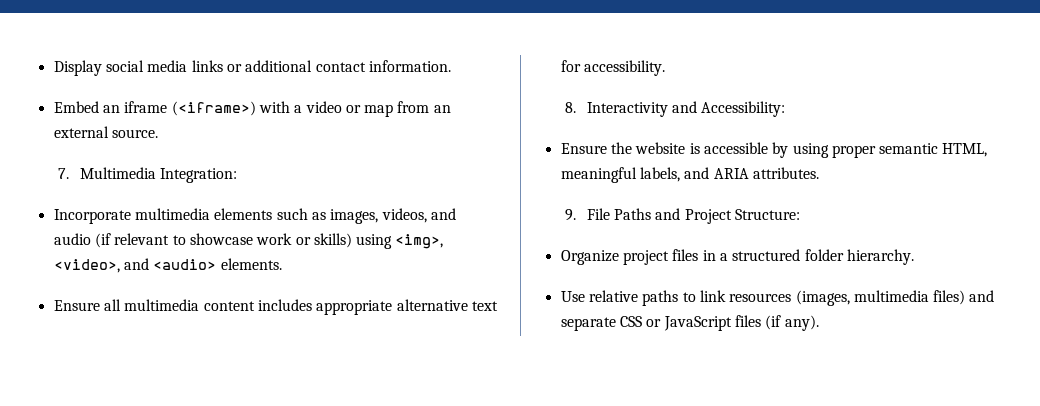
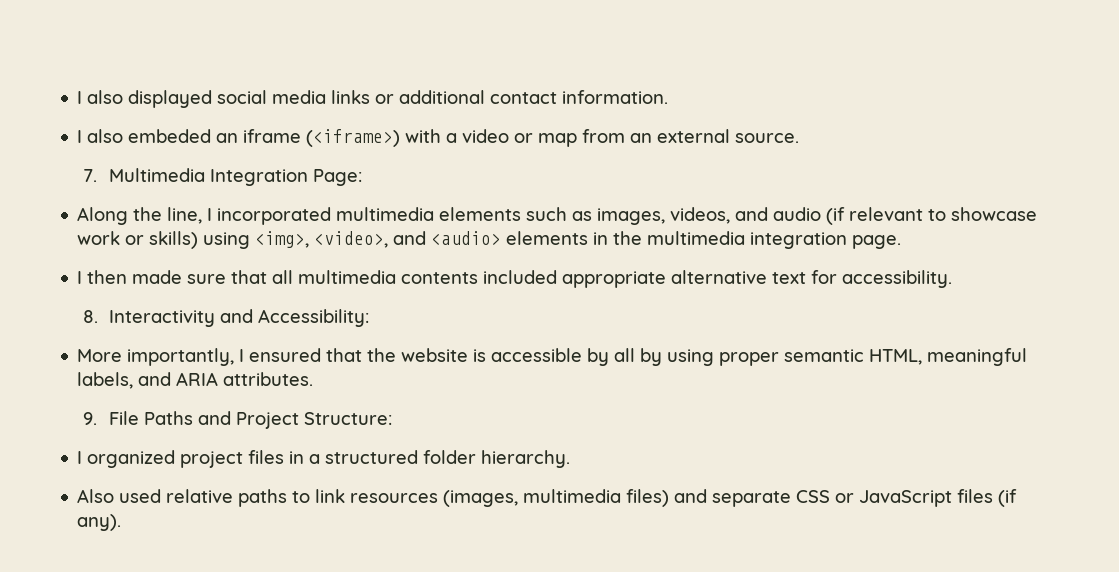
[53,60,102,76] Display -> [77,90,213,108] I also displayed
[53,101,99,113] Embed -> [77,129,212,143] I also embeded
[160,168,238,183] [53,209,131,224] Integration: // Incorporate -> [209,169,362,186] [77,207,332,225] Integration Page: // Along the line, I incorporated
[220,258,282,270] [53,299,312,311] elements. // Ensure all multimedia content includes -> [506,231,902,249] [77,270,558,284] elements in the multimedia integration page. // I then made sure that all multimedia contents included
[560,143,607,154] Ensure -> [77,348,363,366] More importantly, I ensured that
(789, 150) none -> [614,348,663,366] all by
[560,250,619,265] Organize -> [77,450,176,468] I organized
[560,291,585,302] Use -> [77,489,162,503] Also used

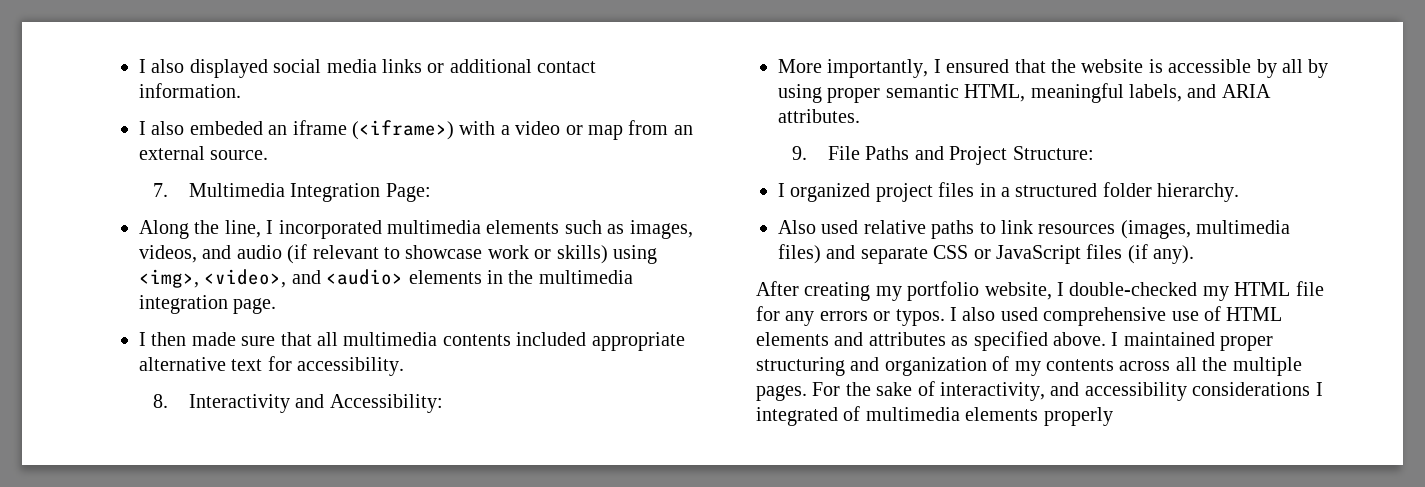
(122, 522) none -> [756,281,1324,301] [756,306,1283,326] [756,331,1274,351] [756,356,1302,376] [756,381,1323,401] [756,406,1113,426] // After creating my portfolio website, I double-checked my HTML file for any errors or typos. I also used comprehensive use of HTML elements and attributes as specified above. I maintained proper structuring and organization of my contents across all the multiple pages. For the sake of interactivity, and accessibility considerations I integrated of multimedia elements properly

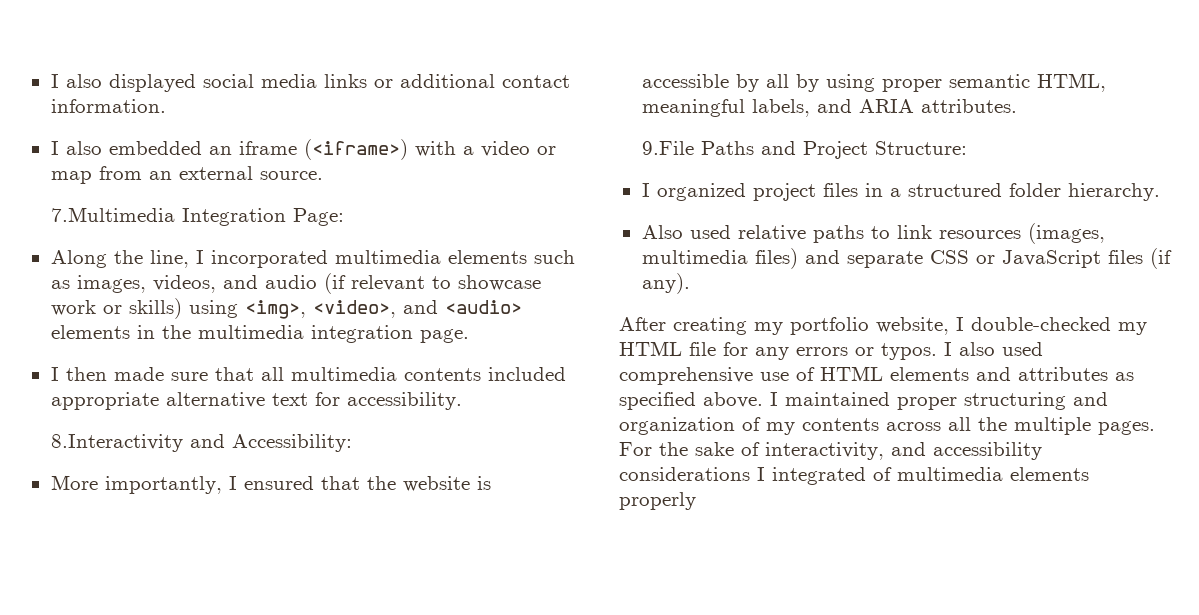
[189,121,263,135] embeded -> [108,141,202,155] embedded
[152,183,285,197] 7. Multimedia -> [50,207,175,222] 7.Multimedia
[152,394,290,413] 8. Interactivity -> [50,434,183,452] 8.Interactivity
[791,146,860,160] 9. File -> [641,141,694,155] 9.File

